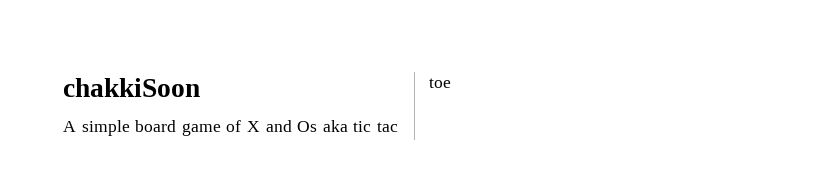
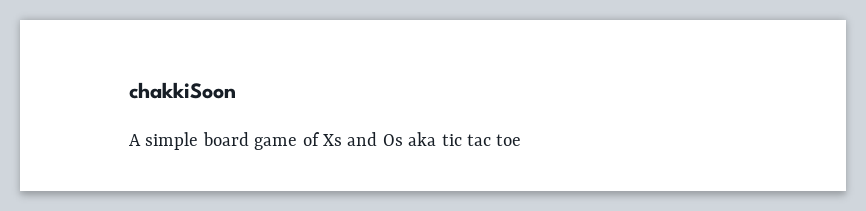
[246,121,260,132] X -> [323,134,342,146] Xs

